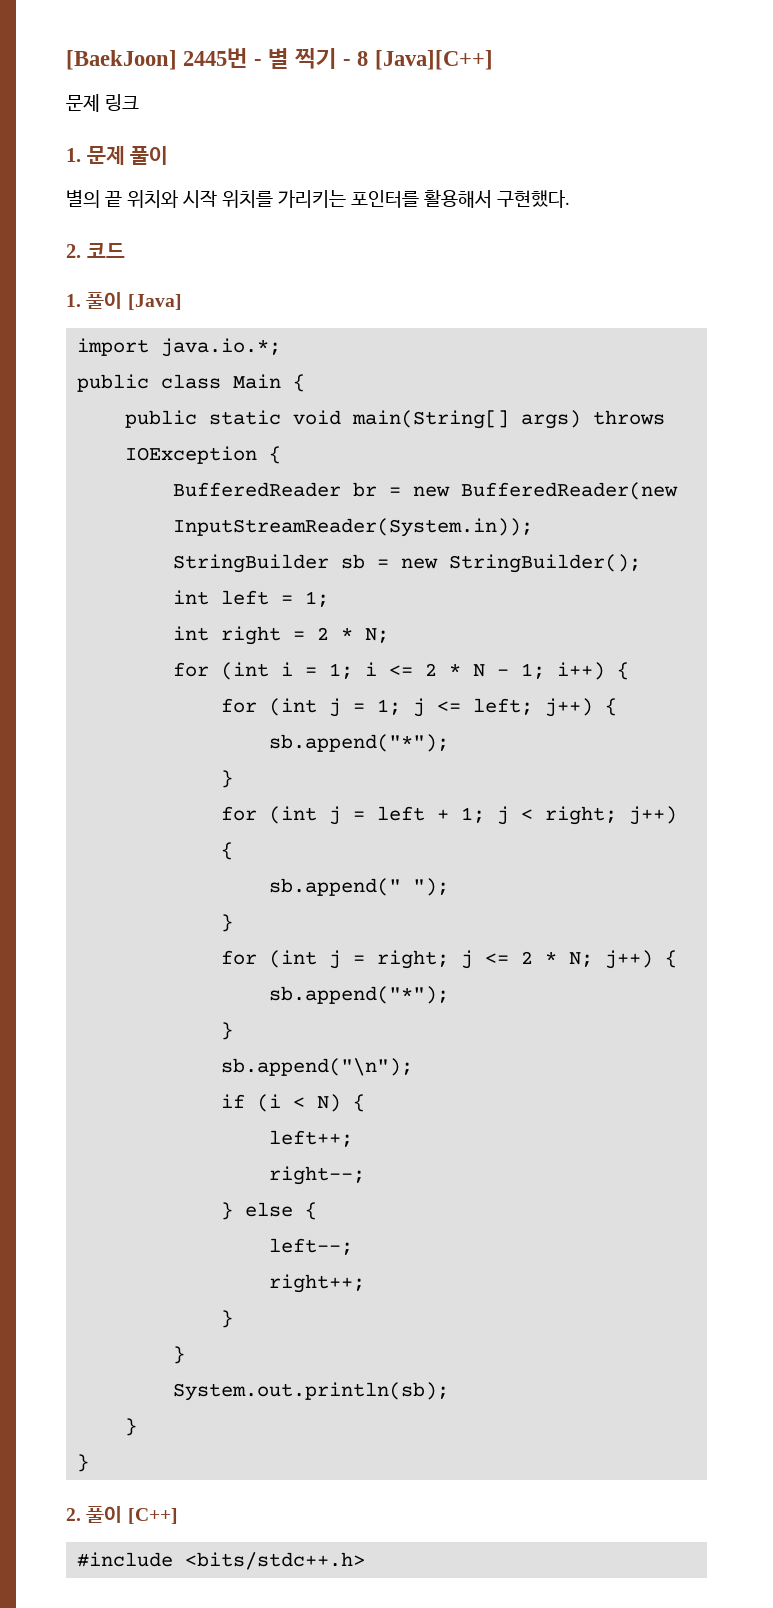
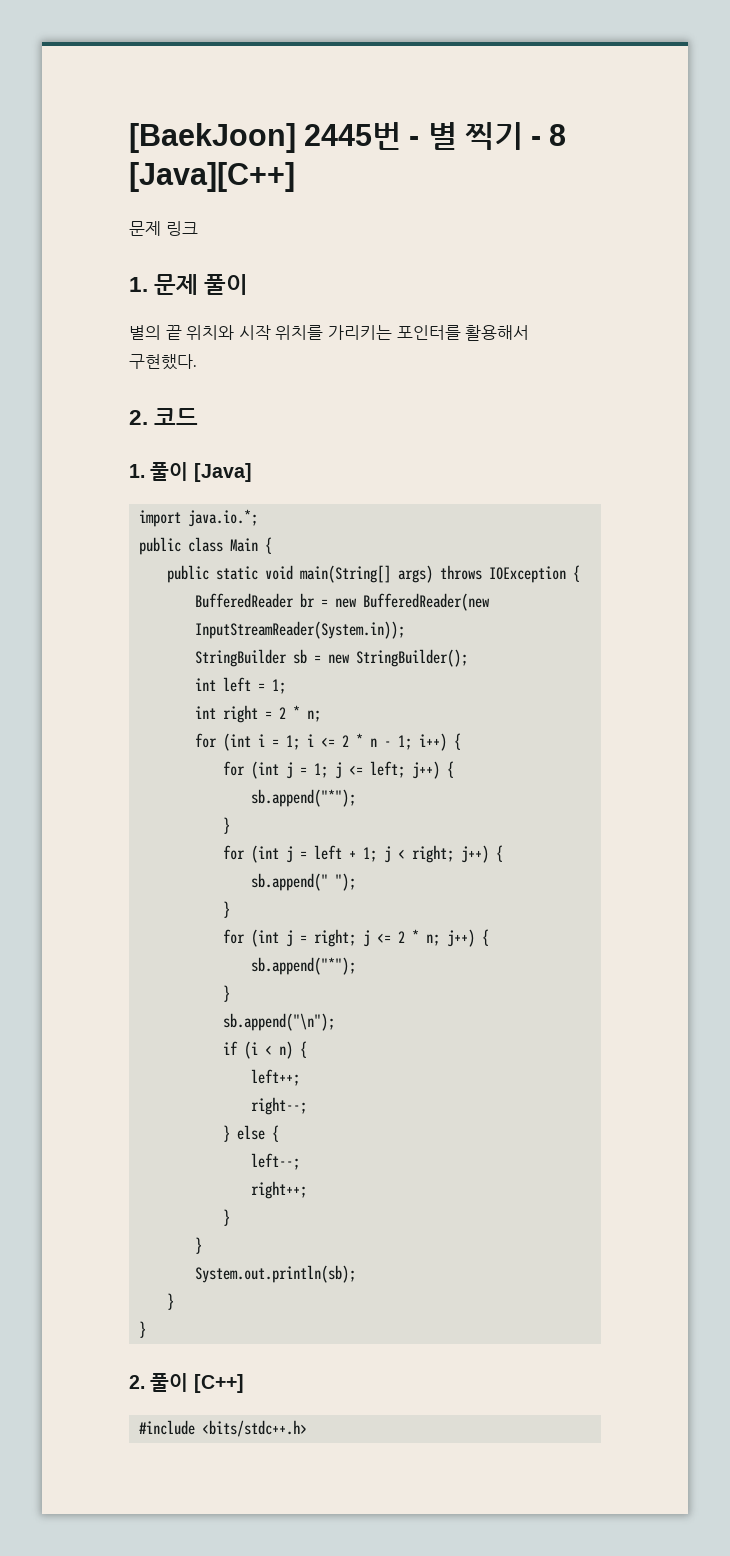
[365,628,390,643] N; -> [307,710,322,722] n;
[473,664,486,677] N -> [370,738,378,747] n
[569,952,594,967] N; -> [426,934,441,946] n;
[317,1094,342,1112] N) -> [279,1041,294,1059] n)

